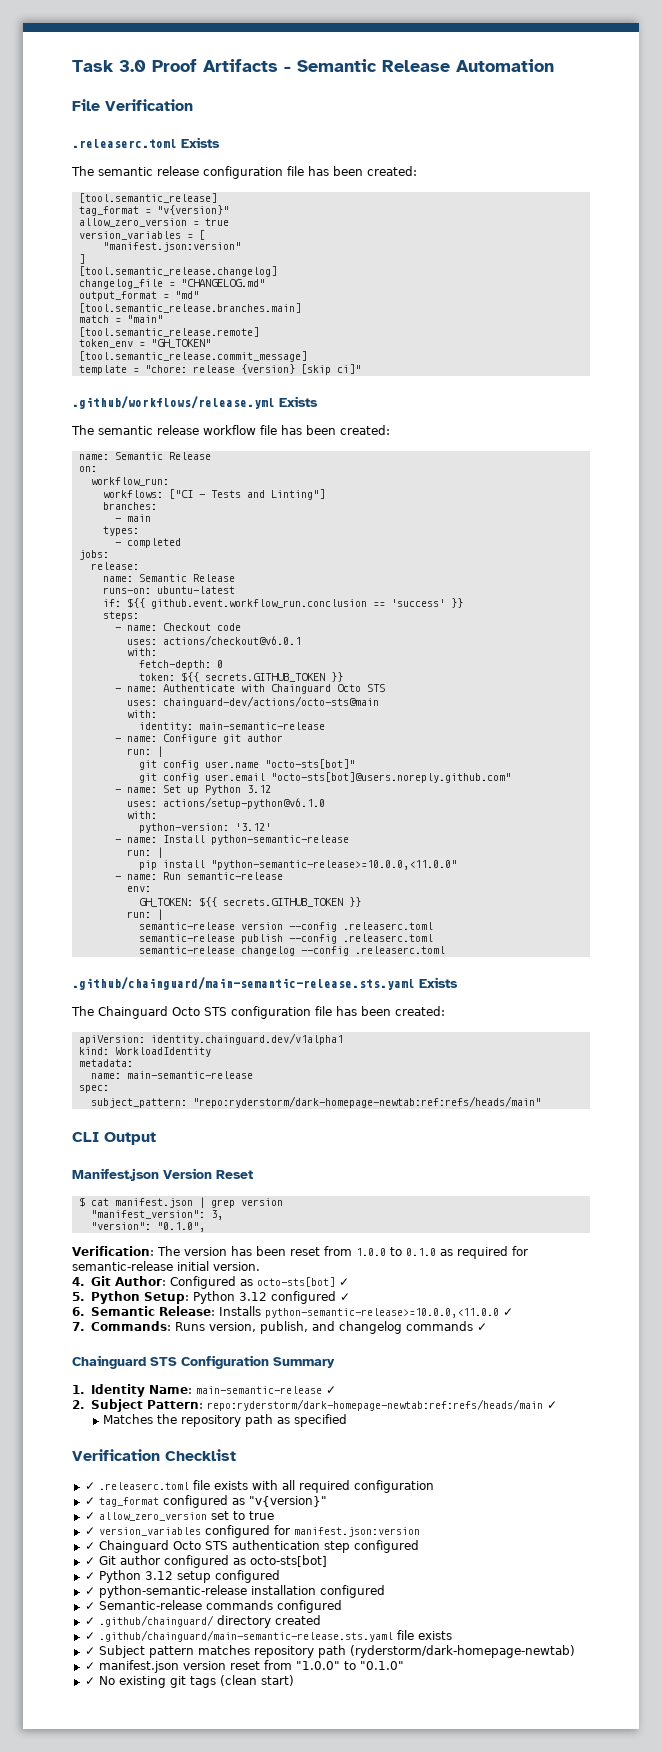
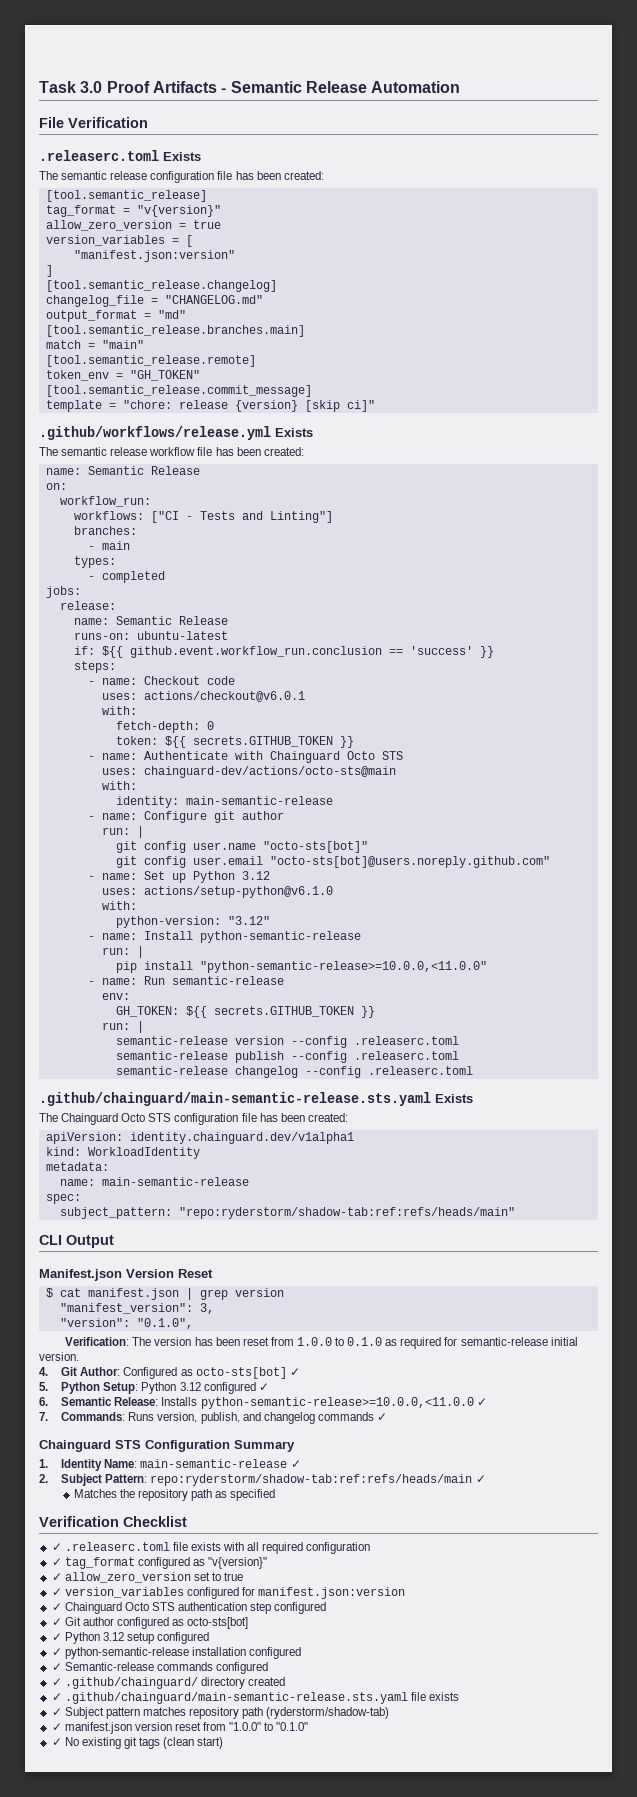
[234,823,271,831] '3.12' -> [227,916,270,925] "3.12"
[192,1096,541,1108] "repo:ryderstorm/dark-homepage-newtab:ref:refs/heads/main" -> [178,1207,515,1219] "repo:ryderstorm/shadow-tab:ref:refs/heads/main"
[206,1399,543,1411] repo:ryderstorm/dark-homepage-newtab:ref:refs/heads/main -> [150,1474,473,1486] repo:ryderstorm/shadow-tab:ref:refs/heads/main
[349,1645,575,1658] (ryderstorm/dark-homepage-newtab) -> [266,1707,390,1719] (ryderstorm/shadow-tab)

